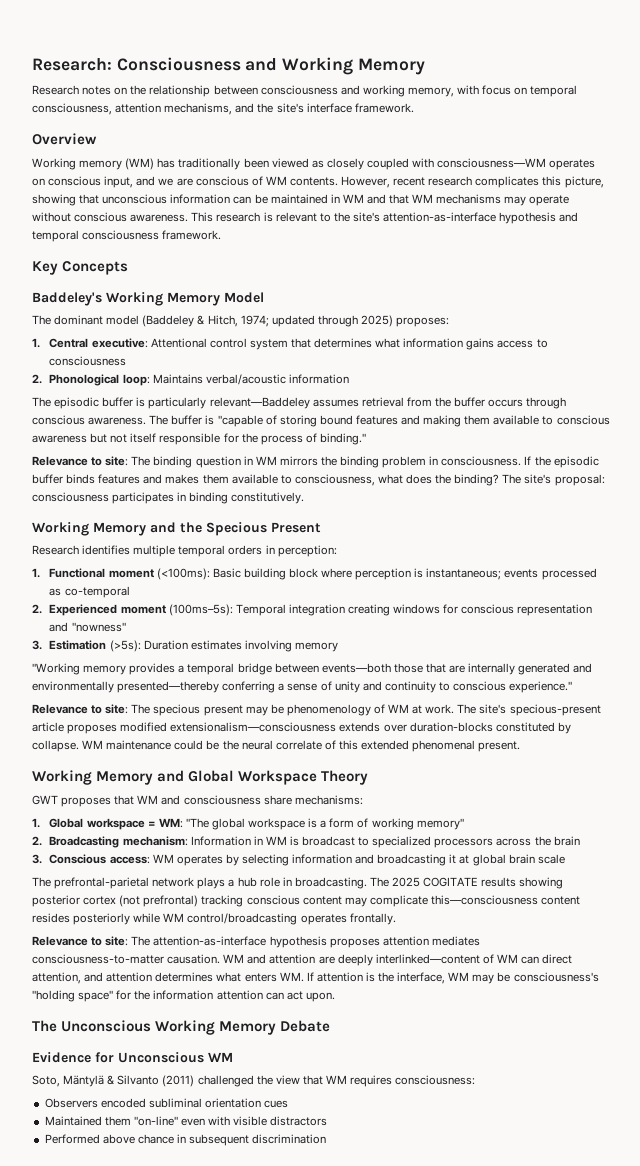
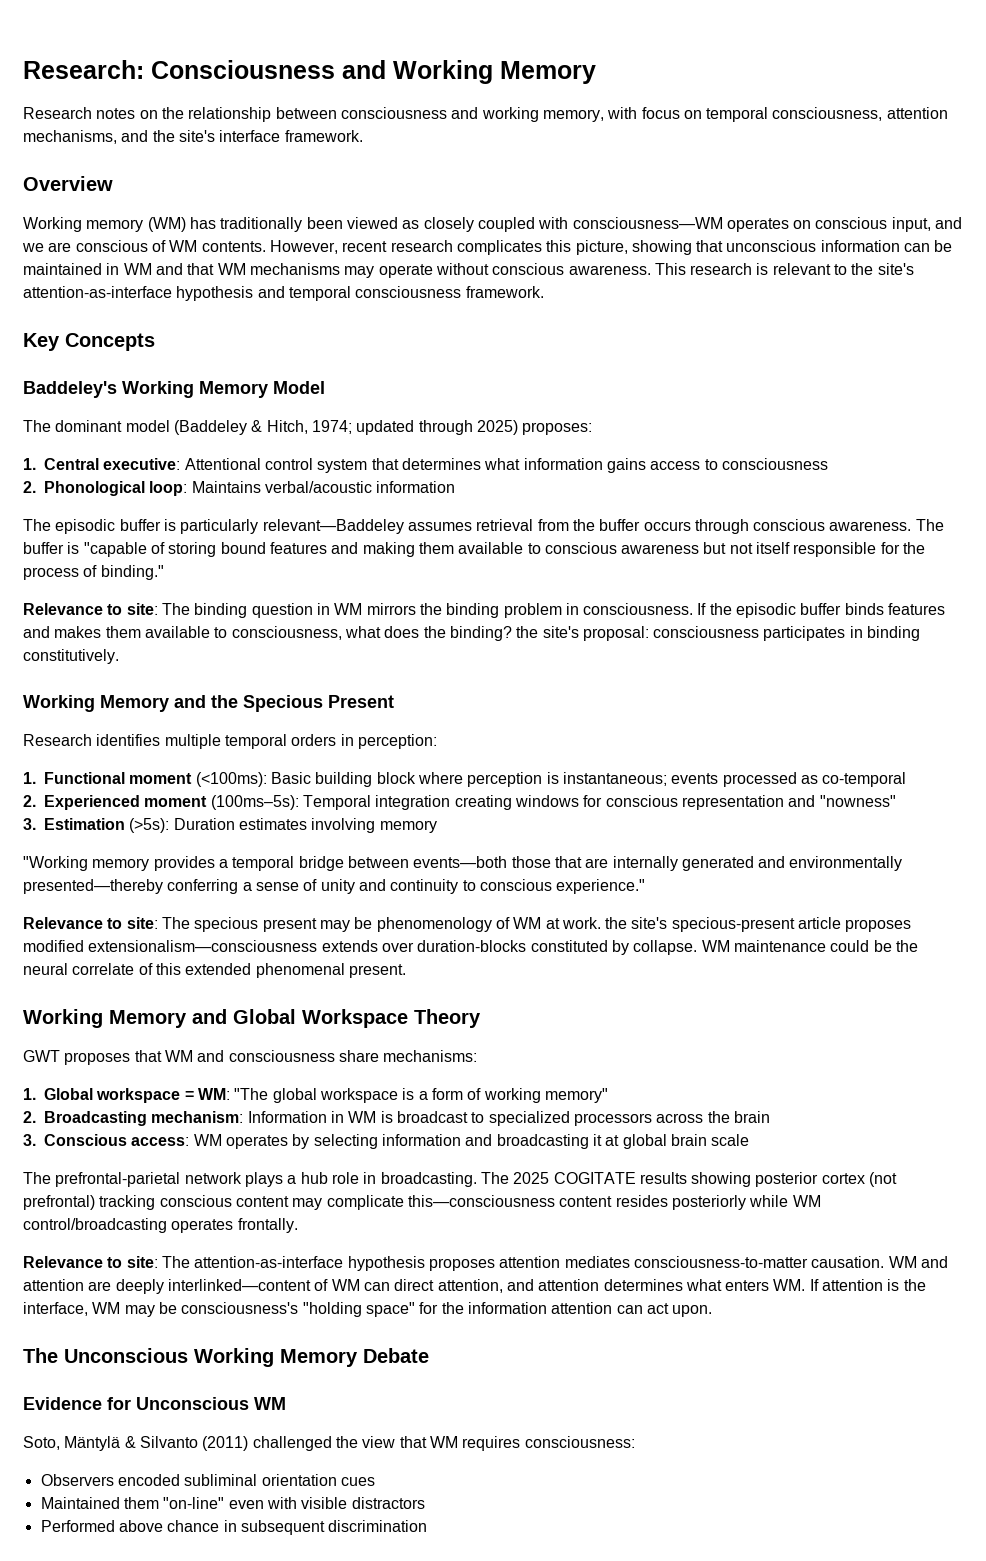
[502,474,522,484] The -> [516,626,539,638] the
[457,704,477,714] The -> [605,917,628,929] the

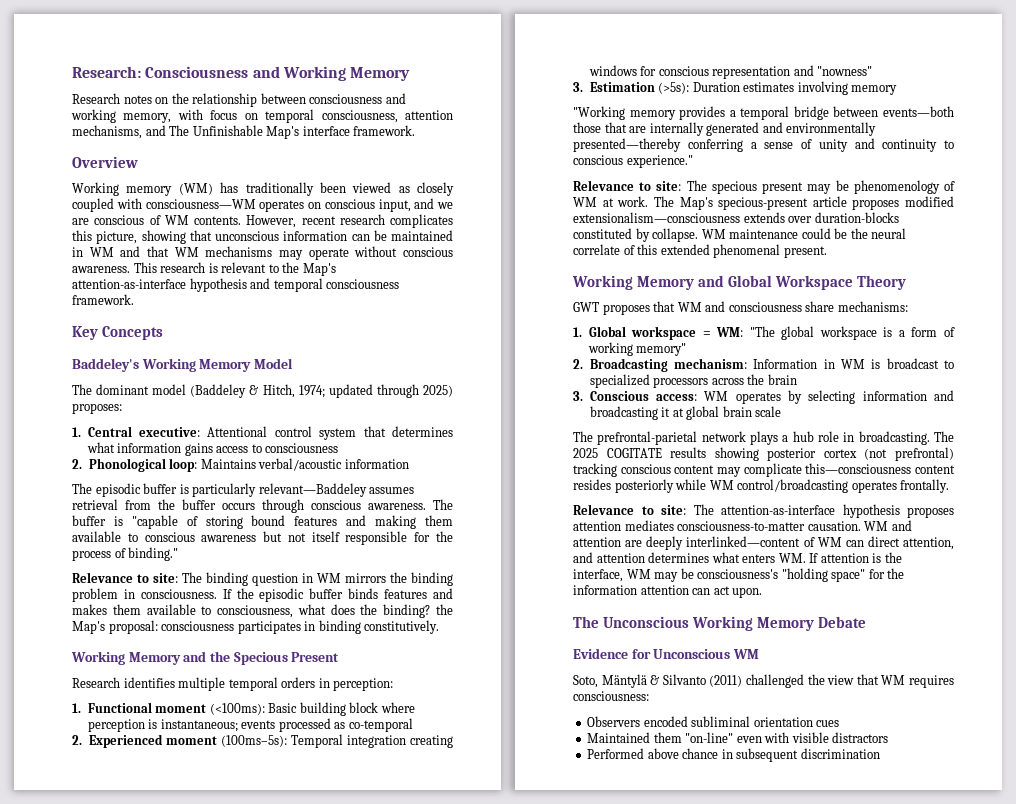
[152,130,215,142] the site's -> [169,125,300,139] The Unfinishable Map's
[877,263,914,275] site's -> [302,263,336,276] Map's
[542,626,579,638] site's -> [72,621,105,634] Map's
[605,917,668,929] the site's -> [653,196,713,210] The Map's

